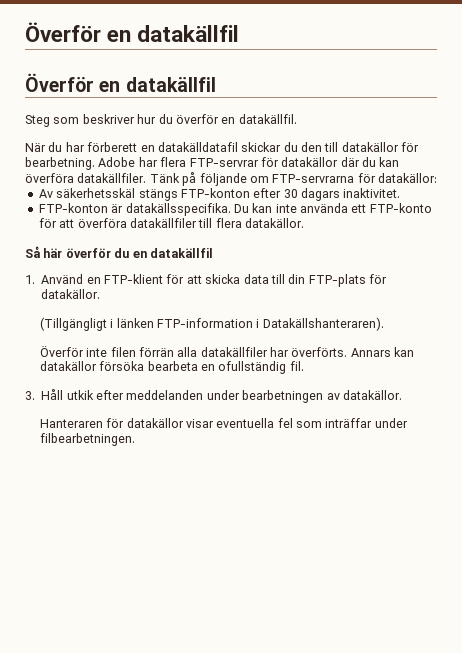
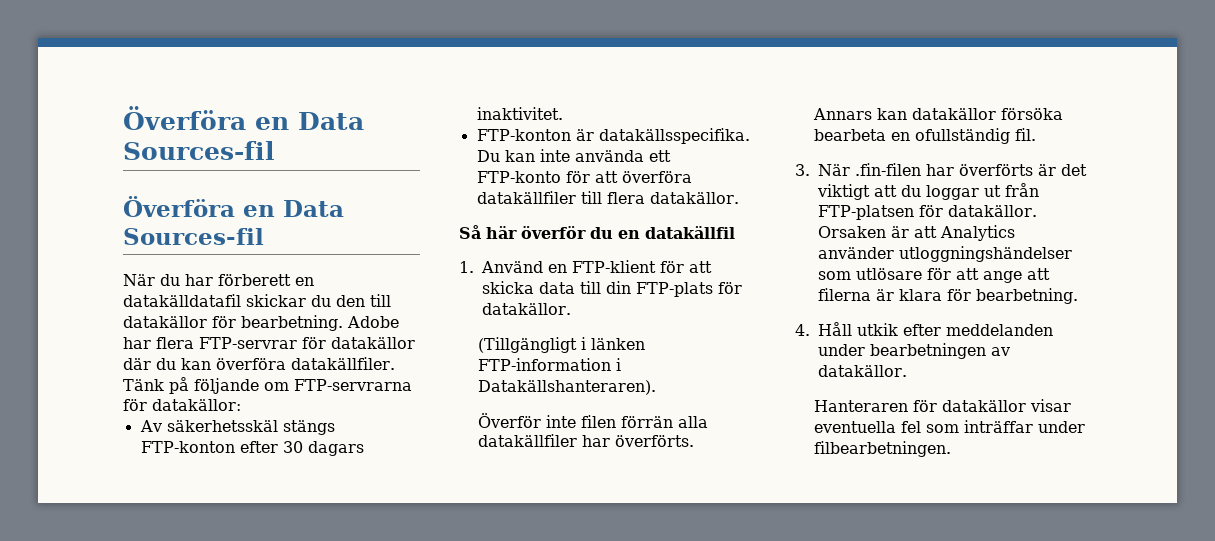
[25,22,240,42] [25,73,216,92] [25,114,297,127] Överför en datakällfil // Överför en datakällfil // Steg som beskriver hur du överför en datakällfil. -> [123,106,364,130] [123,141,275,160] [123,196,344,217] [123,228,264,245] Överföra en Data Sources-fil // Överföra en Data Sources-fil
(35, 395) none -> [818,163,1087,176] [817,183,1039,200] [818,205,1037,220] [818,225,1015,241] [818,246,1072,262] [818,268,1050,283] [818,288,1078,304] [795,324,810,336] När .fin-filen har överförts är det viktigt att du loggar ut från FTP-platsen för datakällor. Orsaken är att Analytics använder utloggningshändelser som utlösare för att ange att filerna är klara för bearbetning. // 4.

